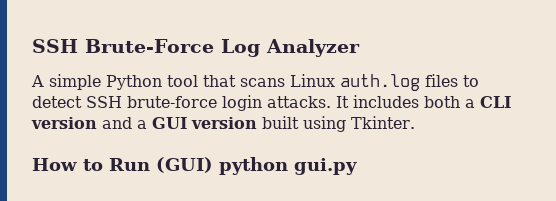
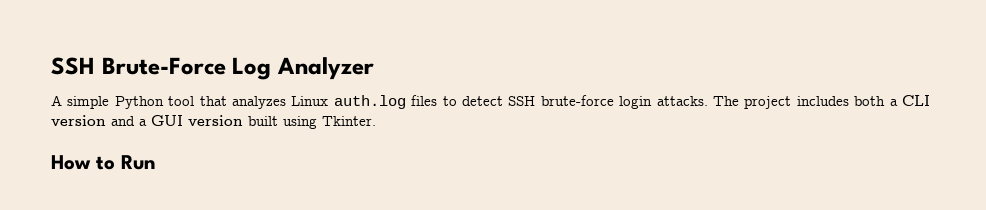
[240,78,285,87] scans -> [232,96,286,109] analyzes
[336,96,349,108] It -> [712,96,792,109] The project
[156,157,357,175] (GUI) python gui.py -> (156, 162) none

